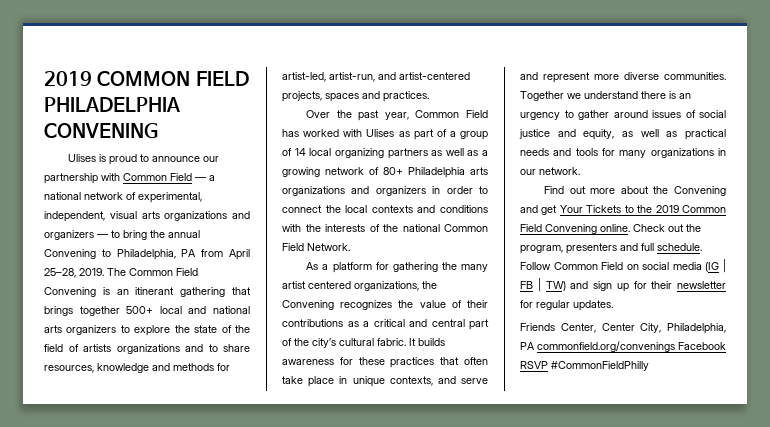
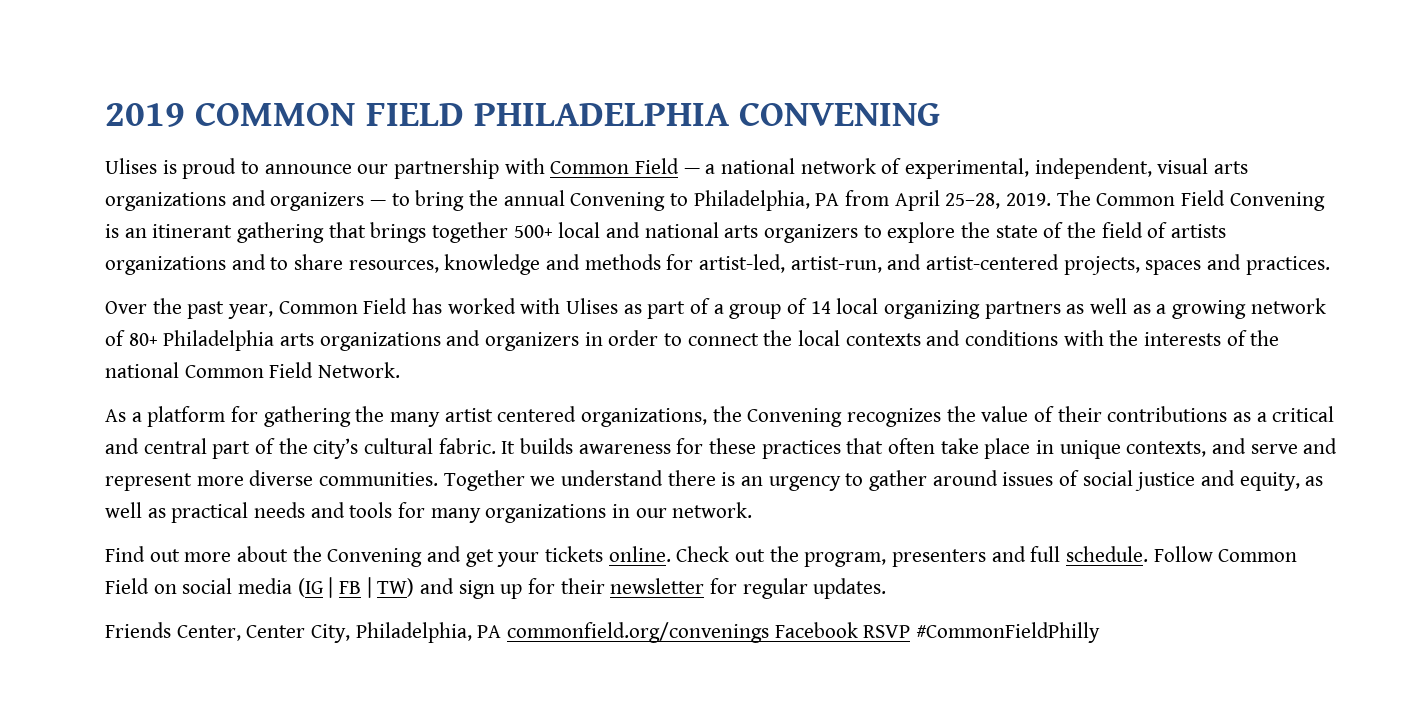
[559,205,726,213] [520,224,597,234] Your Tickets to the 2019 Common Field Convening -> [497,546,604,567] your tickets

